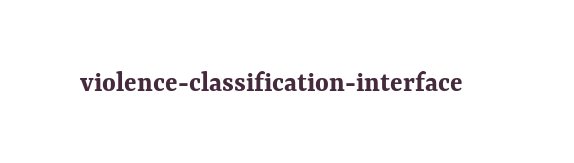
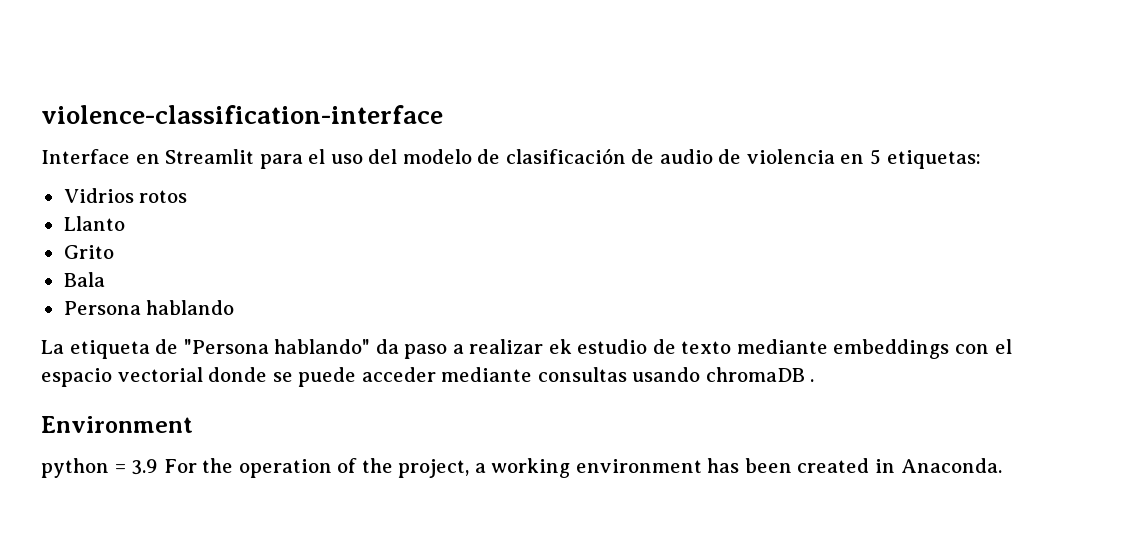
(463, 81) none -> [41,148,981,169] [63,188,188,203] [63,216,125,231] [63,245,114,259] [63,272,105,287] [63,300,235,315] [41,339,1012,359] [41,367,815,387] [41,416,193,433] [41,458,1002,478] // Interface en Streamlit para el uso del modelo de clasificación de audio de violencia en 5 etiquetas: // Vidrios rotos // Llanto // Grito // Bala // Persona hablando // La etiqueta de "Persona hablando" da paso a realizar ek estudio de texto mediante embeddings con el espacio vectorial donde se puede acceder mediante consultas usando chromaDB . // Environment // python = 3.9 For the operation of the project, a working environment has been created in Anaconda.

